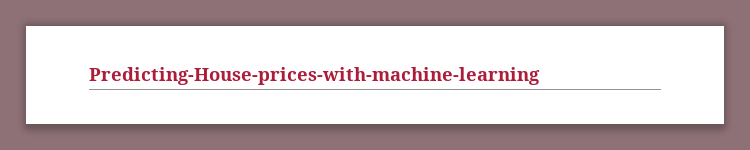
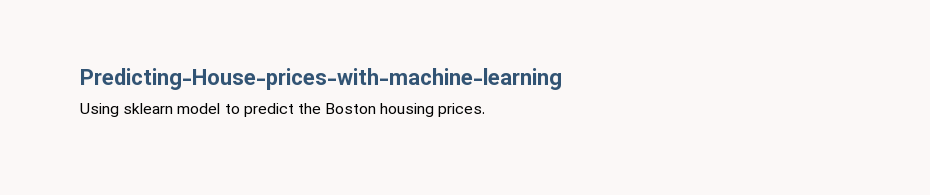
(540, 76) none -> [80,103,486,117] // Using sklearn model to predict the Boston housing prices.

